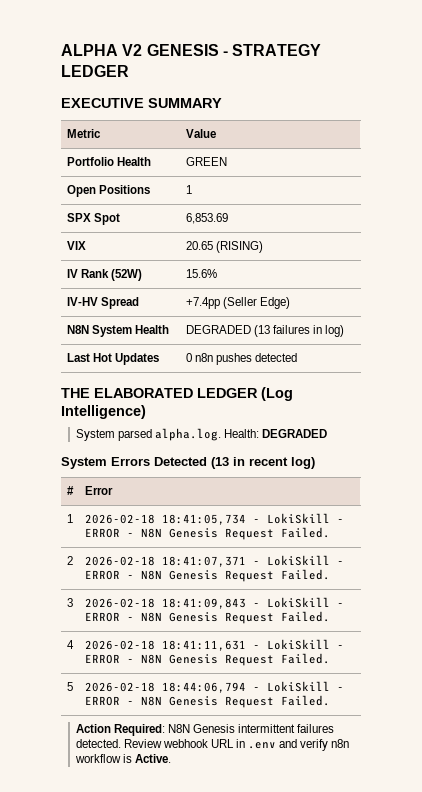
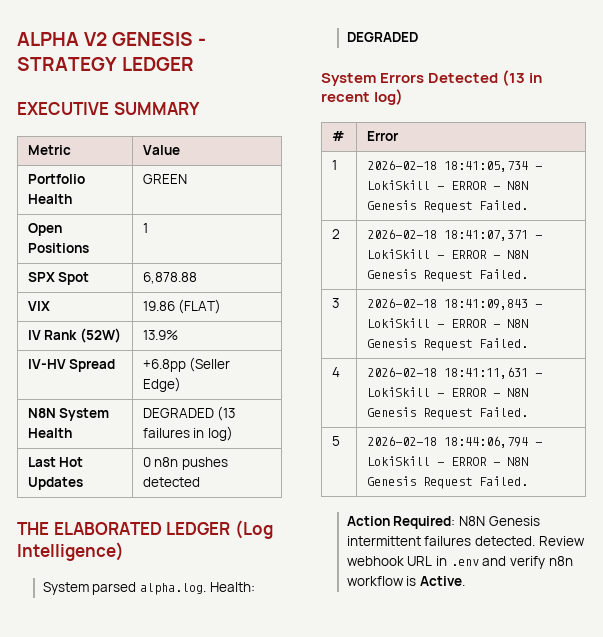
[185,213,228,224] 6,853.69 -> [142,272,197,284] 6,878.88
[185,241,264,253] 20.65 (RISING) -> [142,299,222,314] 19.86 (FLAT)
[185,269,217,278] 15.6% -> [142,330,178,340] 13.9%
[185,297,220,309] +7.4pp -> [142,359,186,372] +6.8pp

